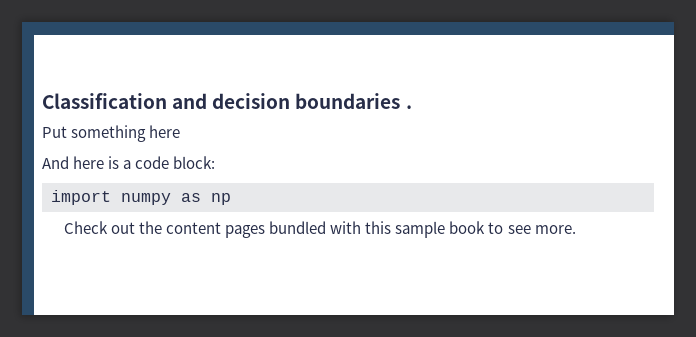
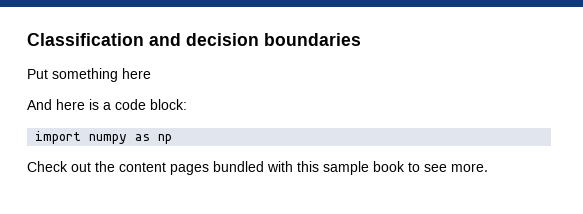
[405,105,412,109] . -> (361, 39) none

